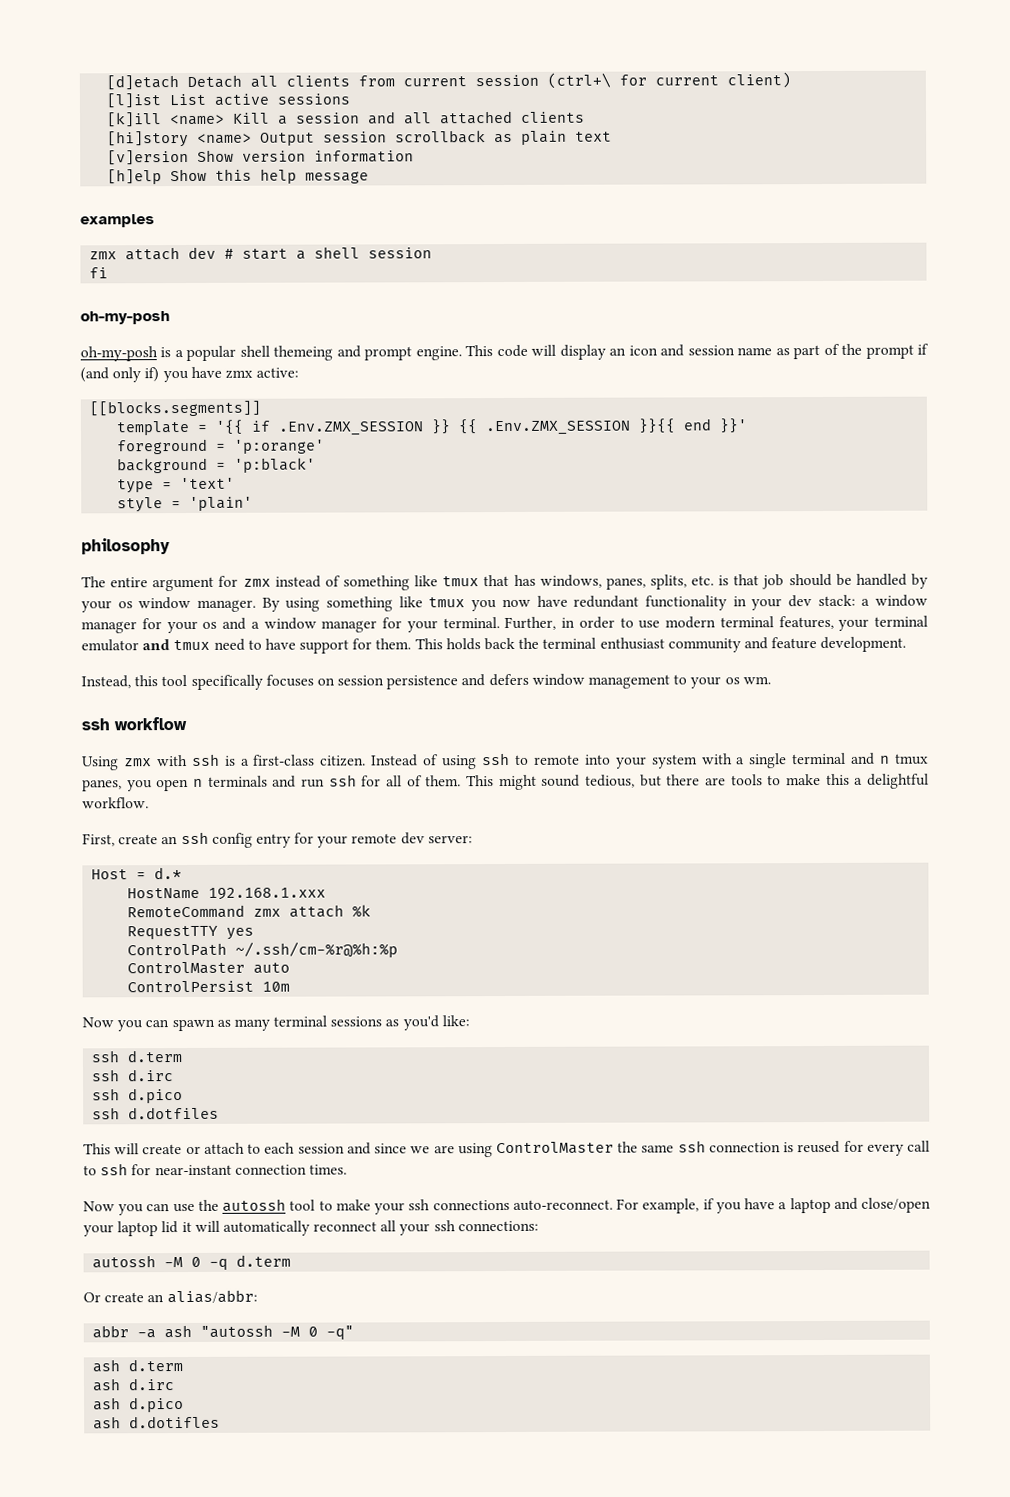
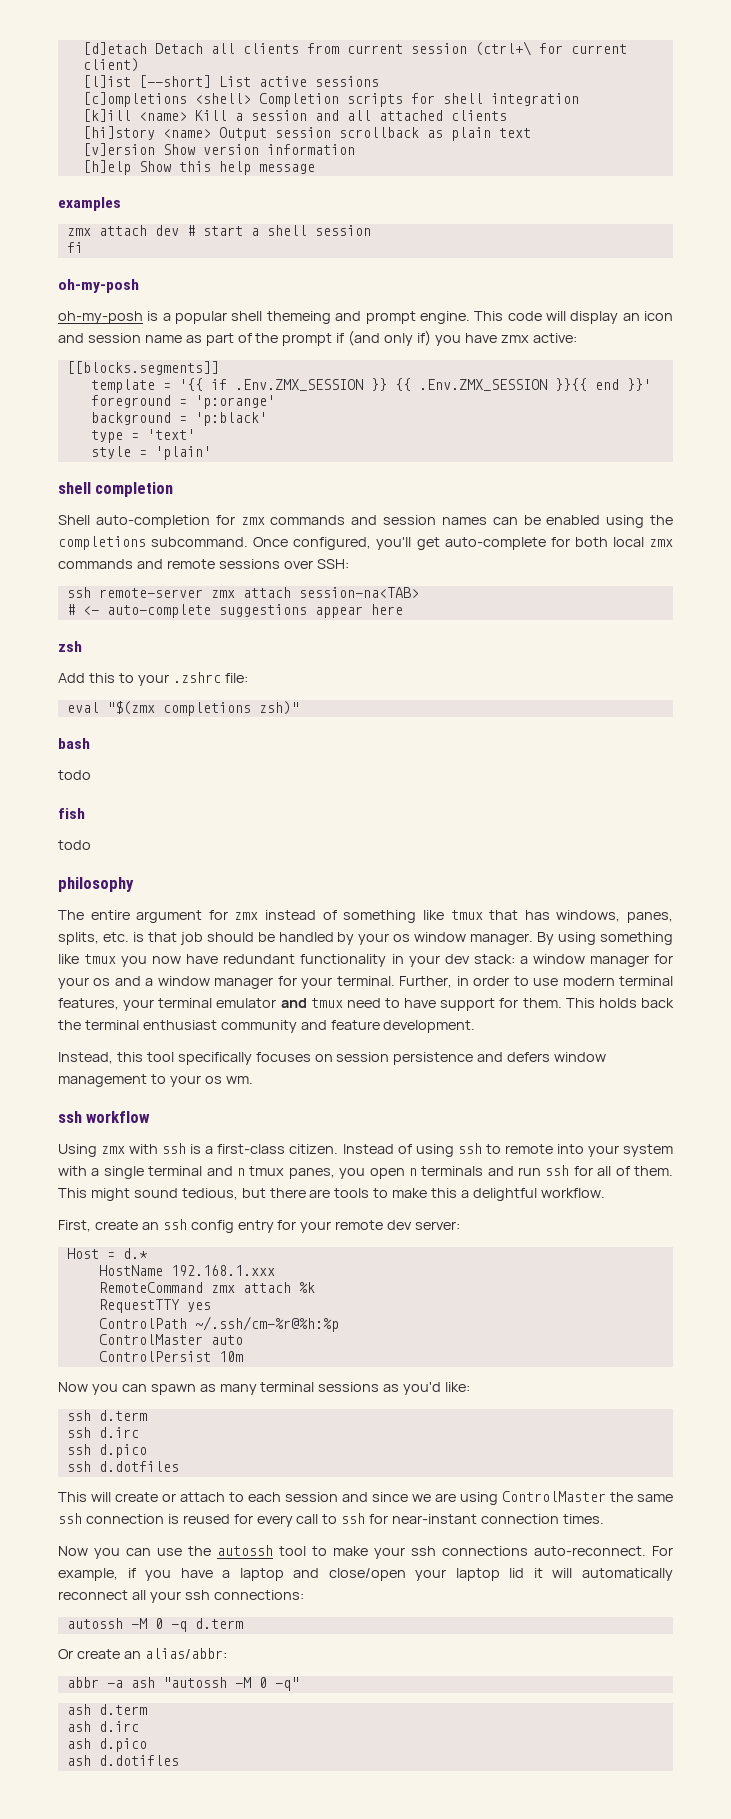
(162, 101) none -> [138,75,211,88] [--short]
(351, 99) none -> [82,92,579,107] // [c]ompletions <shell> Completion scripts for shell integration
(254, 503) none -> [58,482,174,497] [58,515,673,528] [58,536,674,550] [58,559,349,569] [66,587,419,598] [66,604,403,618] [58,641,82,652] [58,672,248,686] [66,701,299,716] [58,738,90,749] [58,770,91,780] [58,808,85,819] [58,840,91,850] // shell completion // Shell auto-completion for zmx commands and session names can be enabled using the completions subcommand. Once configured, you'll get auto-complete for both local zmx commands and remote sessions over SSH: // ssh remote-server zmx attach session-na<TAB> // # <- auto-complete suggestions appear here // zsh // Add this to your .zshrc file: // eval "$(zmx completions zsh)" // bash // todo // fish // todo

